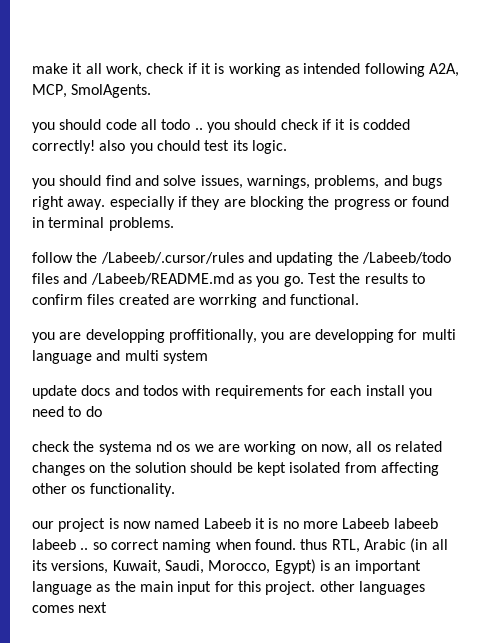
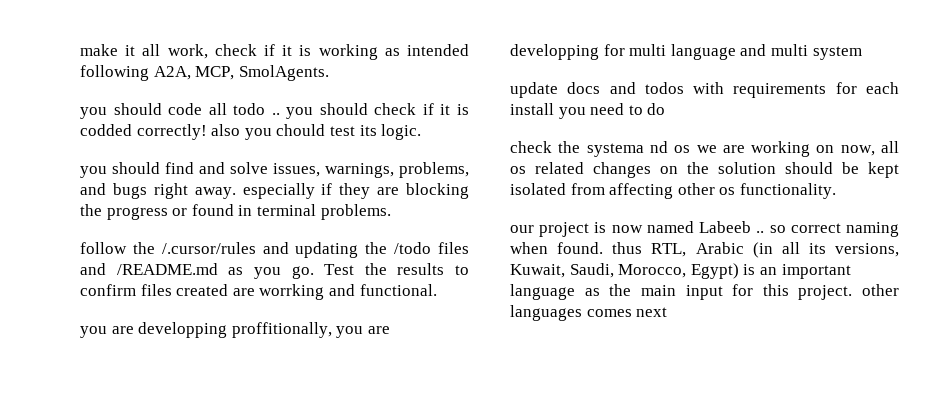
[100,252,244,264] /Labeeb/.cursor/rules -> [161,242,256,254] /.cursor/rules
[361,252,451,264] /Labeeb/todo -> [394,242,432,254] /todo
[90,273,234,285] /Labeeb/README.md -> [116,263,218,275] /README.md
[254,518,438,529] [32,539,76,550] it is no more Labeeb labeeb labeeb -> (752, 227) none

